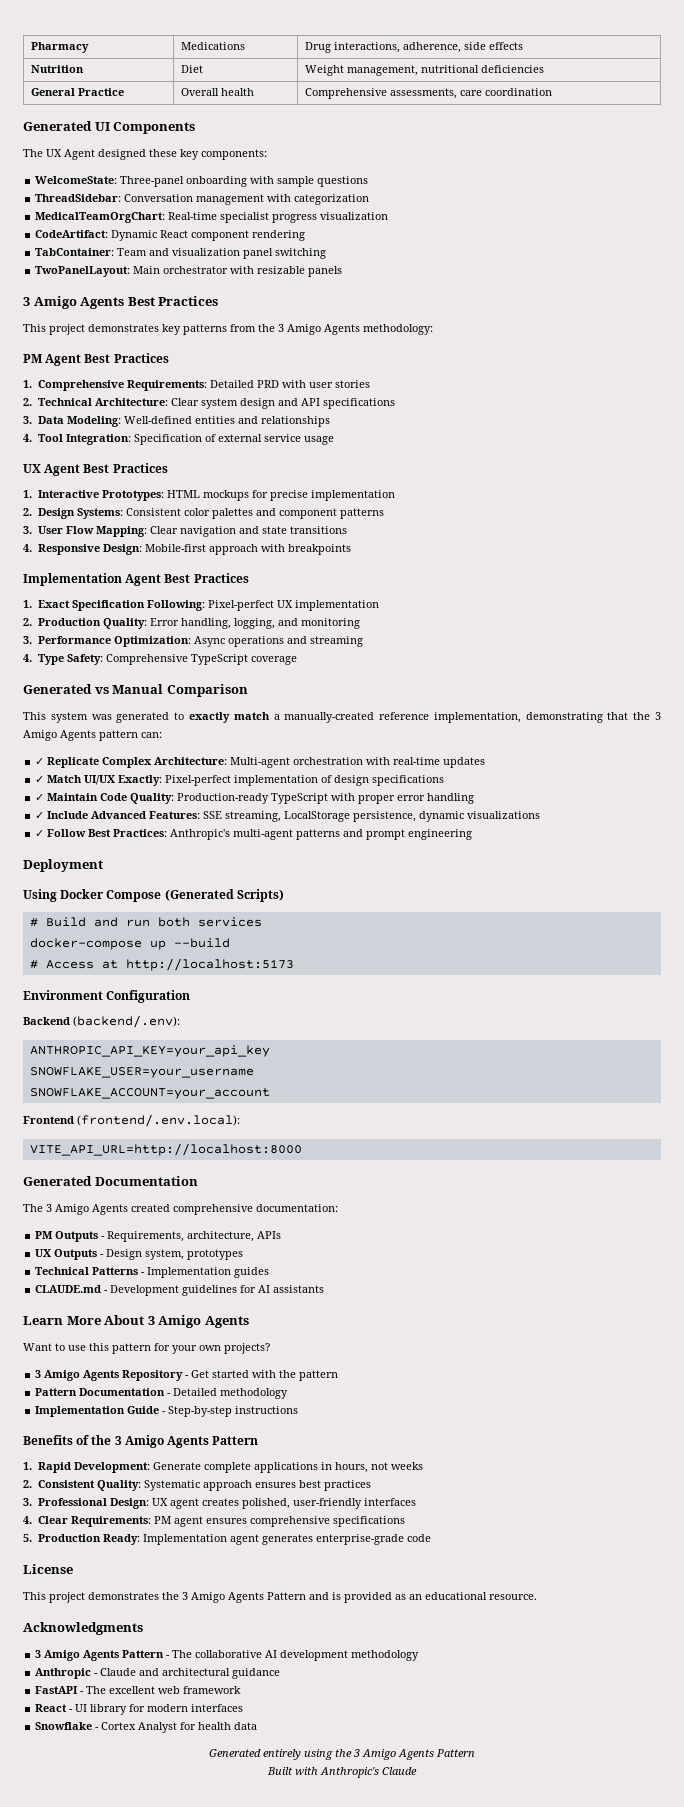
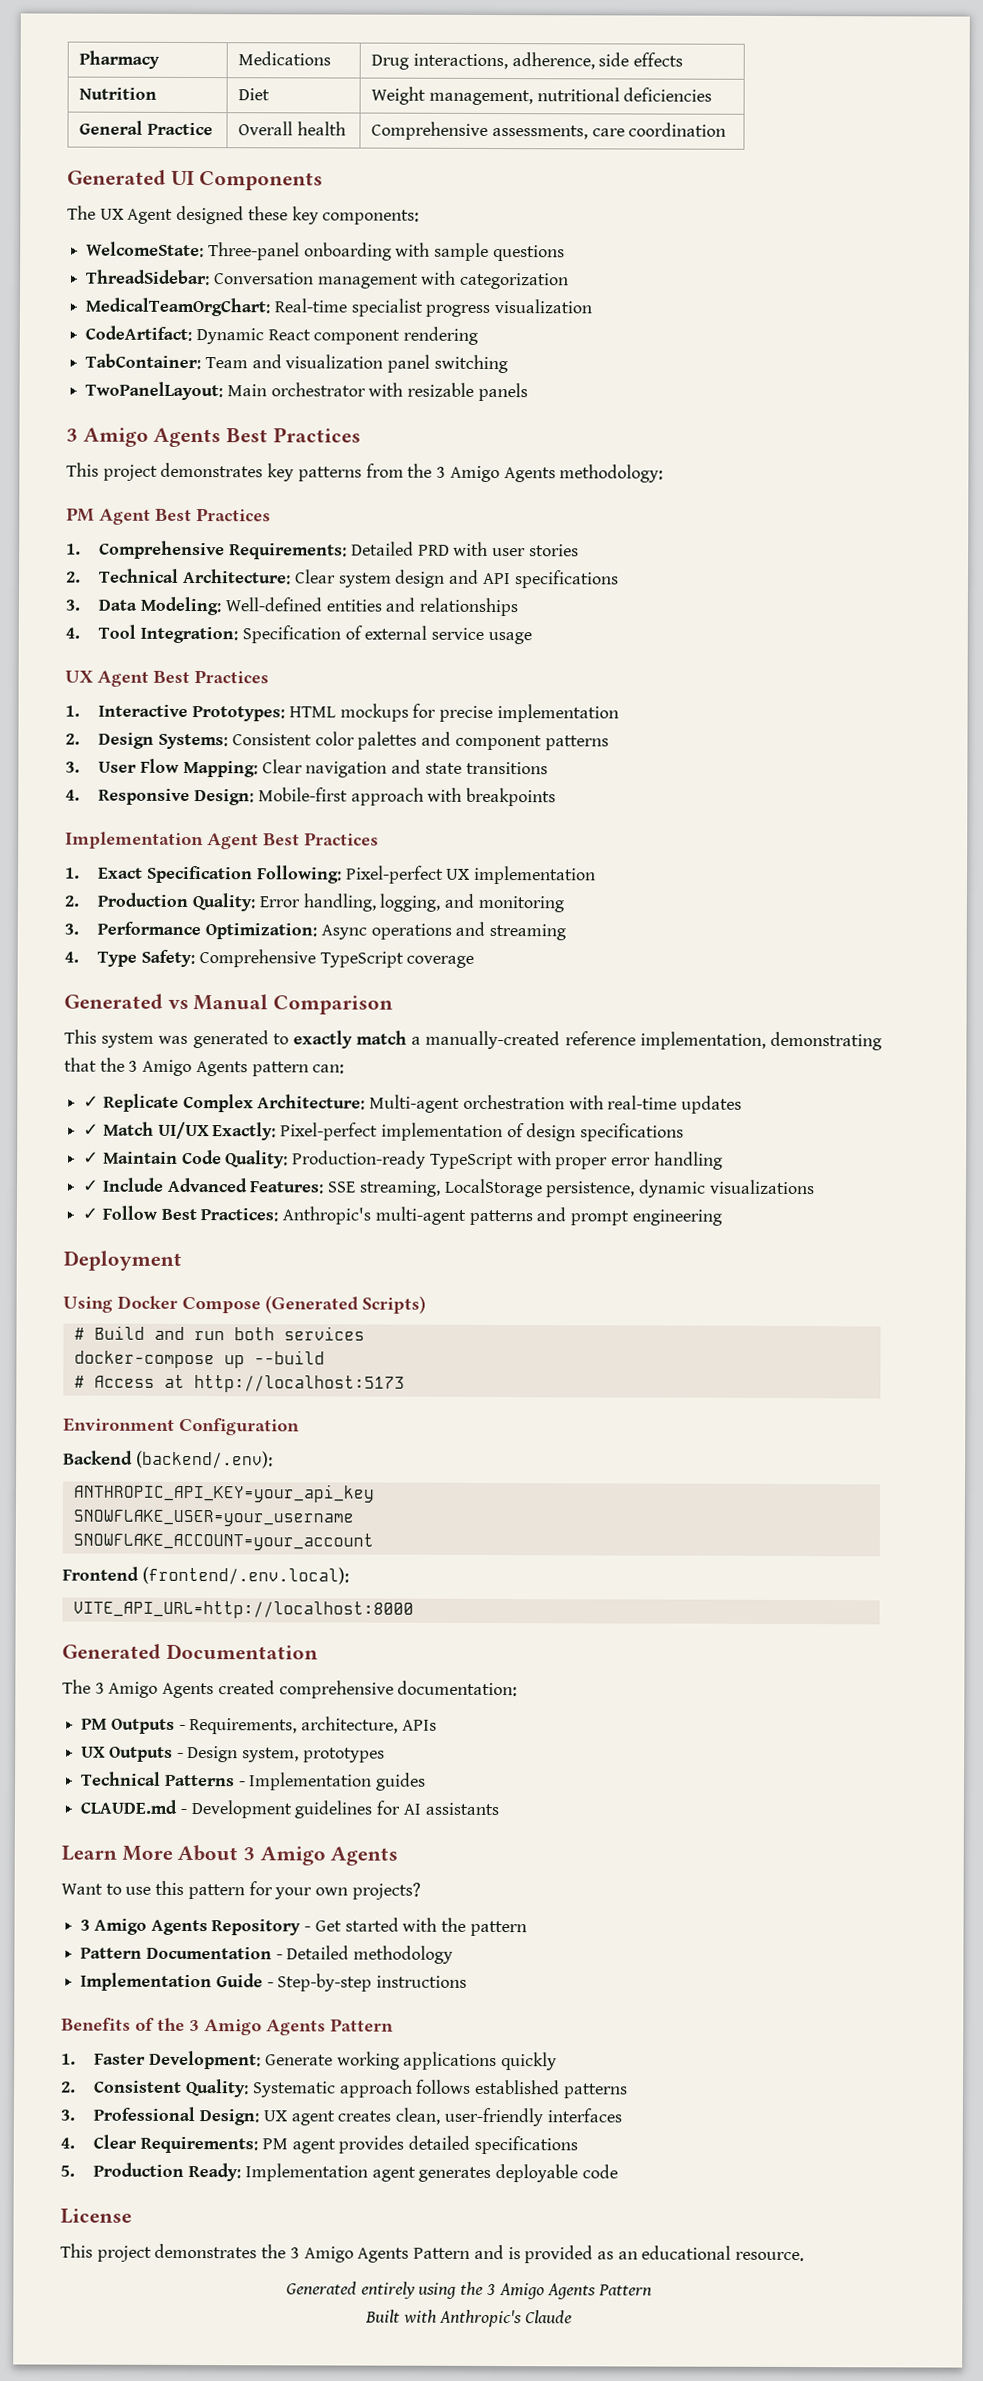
[37,1462,71,1473] Rapid -> [94,2053,147,2065] Faster
[203,1462,423,1473] complete applications in hours, not weeks -> [336,2051,558,2071] working applications quickly
[254,1480,371,1491] ensures best practices -> [416,2079,628,2099] follows established patterns
[241,1498,290,1509] polished, -> [395,2107,441,2125] clean,
[205,1516,330,1527] ensures comprehensive -> [338,2135,471,2154] provides detailed
[315,1534,404,1545] enterprise-grade -> [495,2164,579,2183] deployable
[23,1622,143,1635] [35,1650,420,1661] [35,1668,281,1679] [35,1686,242,1694] [35,1704,244,1715] [35,1722,258,1733] // Acknowledgments // 3 Amigo Agents Pattern - The collaborative AI development methodology // Anthropic - Claude and architectural guidance // FastAPI - The excellent web framework // React - UI library for modern interfaces // Snowflake - Cortex Analyst for health data -> (805, 2256) none

